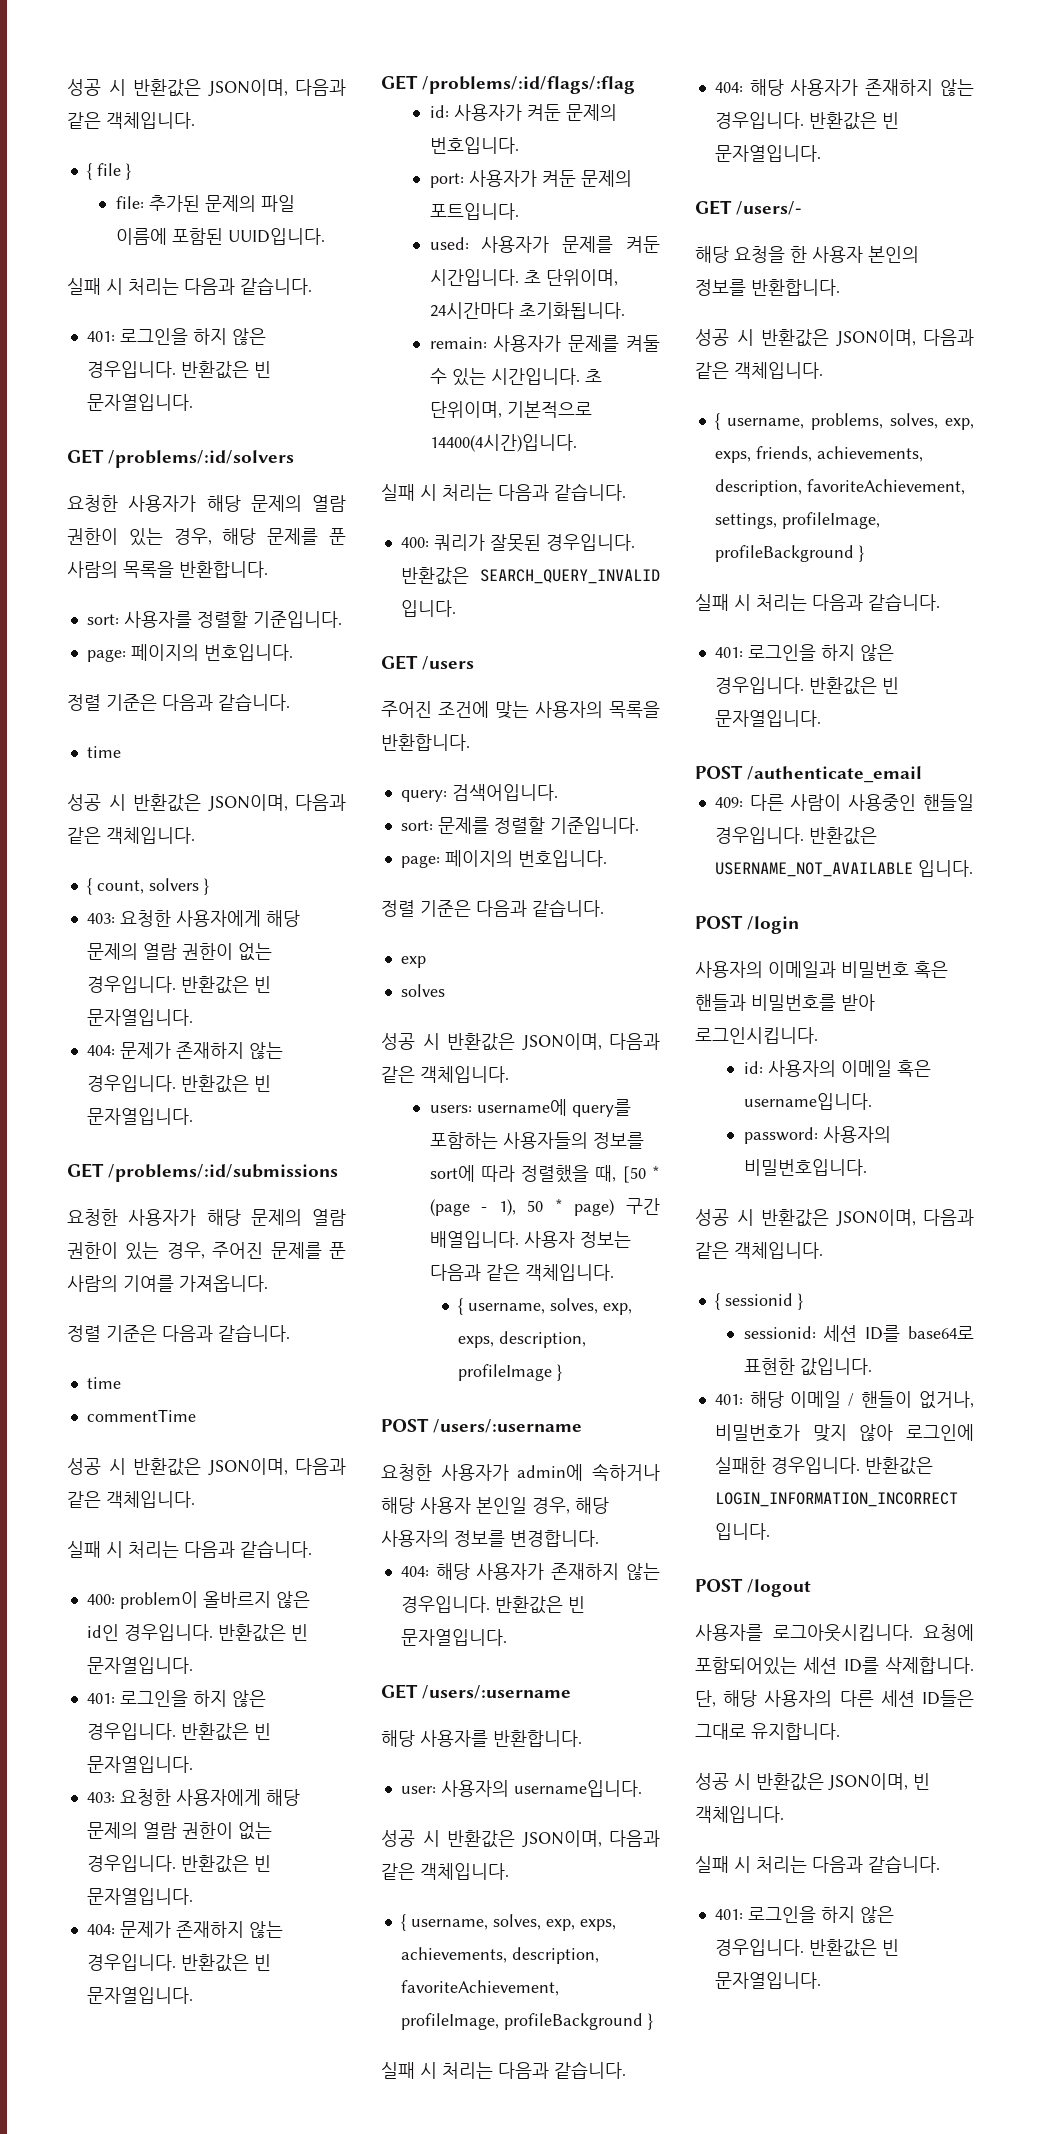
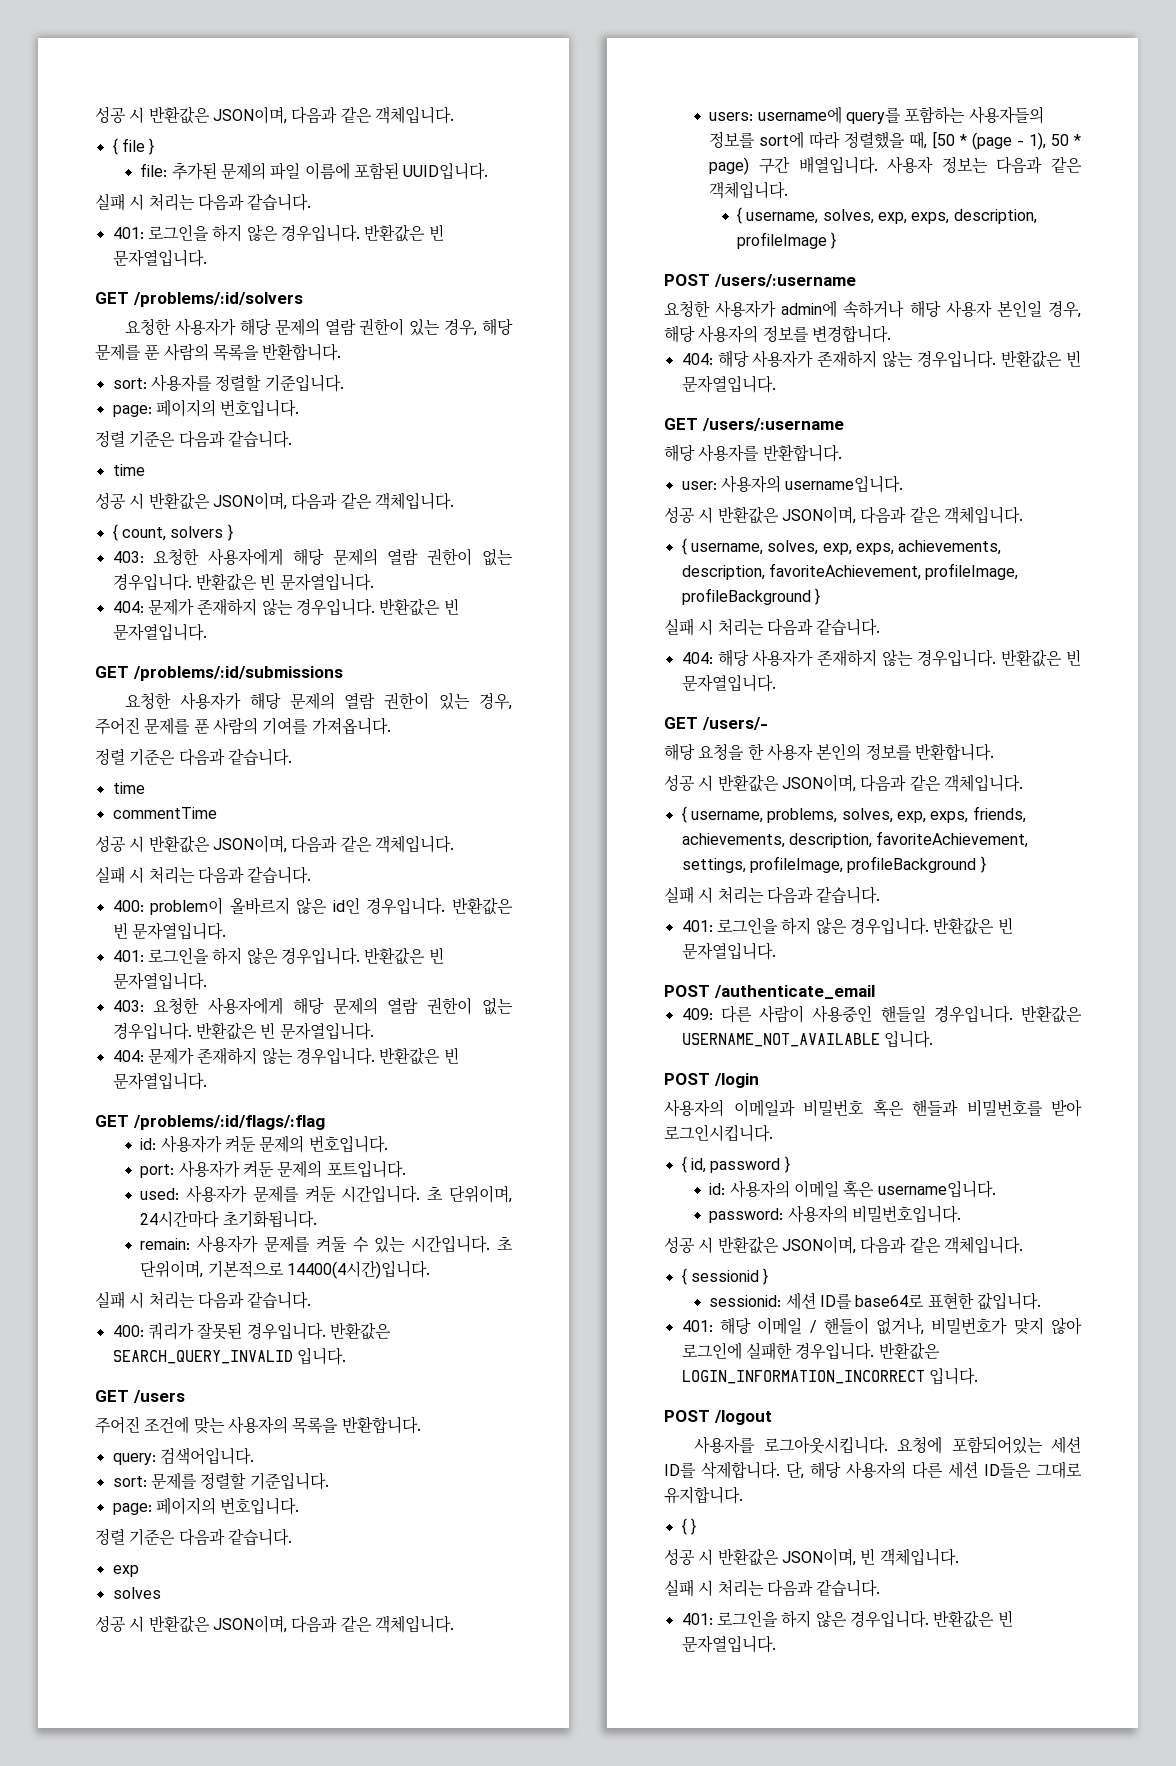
(818, 1035) none -> [681,1156,790,1173] // { id, password }
(840, 1731) none -> [681,1518,696,1535] // { }

